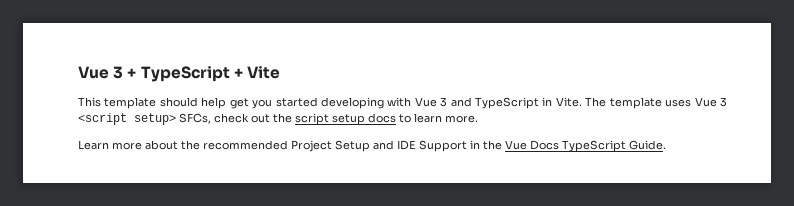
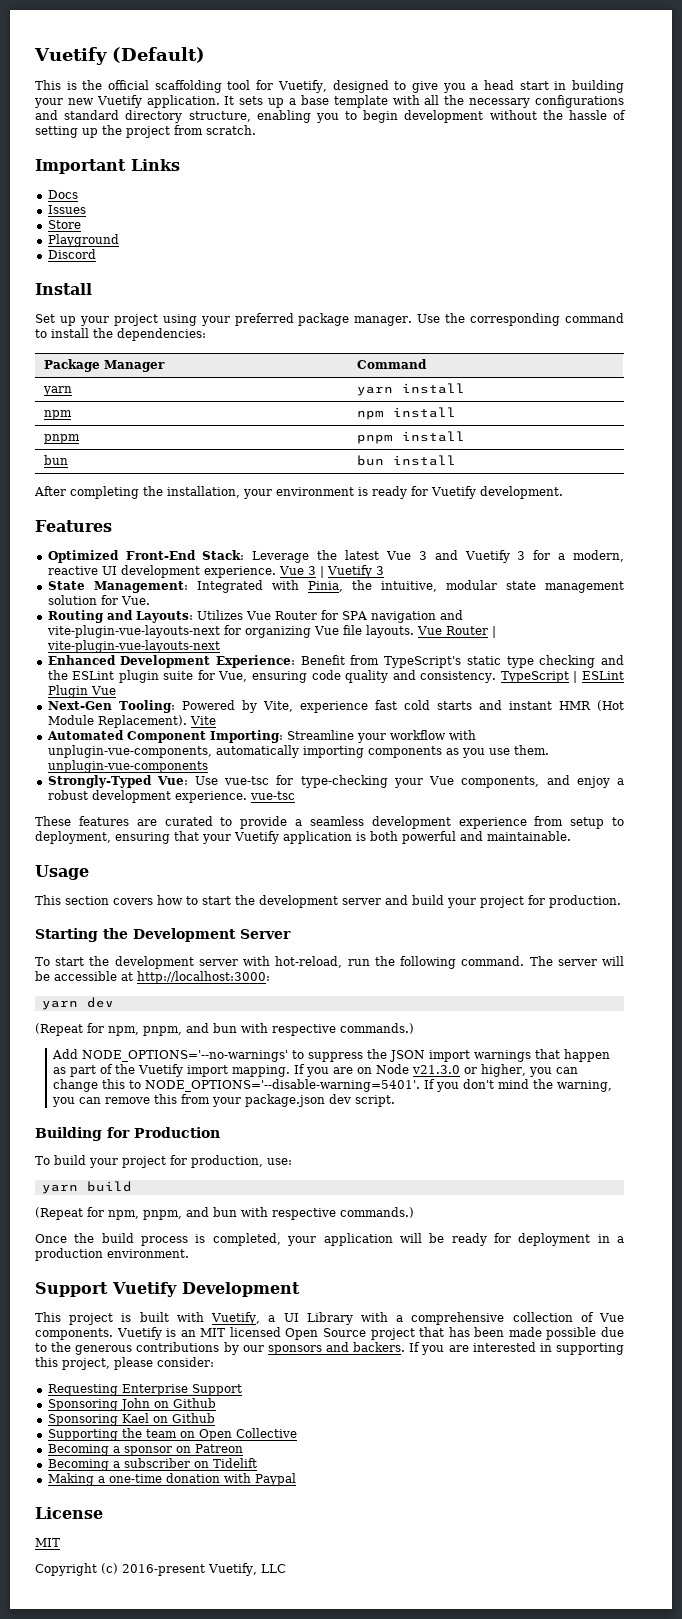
[78,66,280,82] [78,97,728,109] [78,113,478,125] [78,140,666,152] Vue 3 + TypeScript + Vite // This template should help get you started developing with Vue 3 and TypeScript in Vite. The template uses Vue 3 <script setup> SFCs, check out the script setup docs to learn more. // Learn more about the recommended Project Setup and IDE Support in the Vue Docs TypeScript Guide. -> [34,47,205,65] [35,80,624,93] [34,95,624,108] [35,110,626,123] [35,125,256,138] [35,159,180,174] [47,190,78,199] [47,205,86,214] [47,220,81,229] [47,234,119,247] [47,249,96,259] [35,283,92,295] [35,313,624,326] [35,328,206,341] [44,359,166,372] [357,359,428,369] [43,386,73,396] [357,383,466,396] [44,410,73,420] [357,407,457,420] [44,434,81,444] [357,431,466,444] [44,455,69,465] [357,455,457,466] [34,486,563,499] [35,520,112,532] [47,550,625,563] [47,565,384,578] [47,580,624,593] [47,595,150,605] [47,610,463,623] [46,625,496,638] [46,640,220,653] [47,655,625,668] [47,670,624,683] [47,685,116,698] [47,700,624,713] [47,715,216,728] [46,730,476,743] [47,745,549,758] [47,760,208,773] [47,775,624,788] [47,790,295,803] [35,816,624,829] [35,831,571,844] [35,865,89,880] [35,895,621,908] [35,928,291,942] [35,956,624,969] [35,971,270,984] [41,997,114,1010] [35,1023,414,1036] [51,1049,610,1062] [52,1064,578,1077] [52,1079,612,1092] [51,1094,395,1107] [35,1127,220,1141] [35,1155,292,1168] [41,1181,132,1194] [35,1207,414,1220] [35,1233,624,1246] [35,1248,189,1261] [35,1282,300,1297] [35,1312,624,1325] [35,1327,624,1340] [35,1342,625,1355] [35,1357,214,1370] [47,1384,242,1396] [47,1398,216,1411] [47,1413,215,1426] [47,1428,297,1441] [47,1444,243,1456] [47,1458,257,1471] [47,1473,296,1486] [35,1507,103,1519] [35,1538,60,1547] [35,1563,286,1576] Vuetify (Default) // This is the official scaffolding tool for Vuetify, designed to give you a head start in building your new Vuetify application. It sets up a base template with all the necessary configurations and standard directory structure, enabling you to begin development without the hassle of setting up the project from scratch. // Important Links // Docs // Issues // Store // Playground // Discord // Install // Set up your project using your preferred package manager. Use the corresponding command to install the dependencies: // Package Manager | Command // yarn | yarn install // npm | npm install // pnpm | pnpm install // bun | bun install // After completing the installation, your environment is ready for Vuetify development. // Features // Optimized Front-End Stack: Leverage the latest Vue 3 and Vuetify 3 for a modern, reactive UI development experience. Vue 3 | Vuetify 3 // State Management: Integrated with Pinia, the intuitive, modular state management solution for Vue. // Routing and Layouts: Utilizes Vue Router for SPA navigation and vite-plugin-vue-layouts-next for organizing Vue file layouts. Vue Router | vite-plugin-vue-layouts-next // Enhanced Development Experience: Benefit from TypeScript's static type checking and the ESLint plugin suite for Vue, ensuring code quality and consistency. TypeScript | ESLint Plugin Vue // Next-Gen Tooling: Powered by Vite, experience fast cold starts and instant HMR (Hot Module Replacement). Vite // Automated Component Importing: Streamline your workflow with unplugin-vue-components, automatically importing components as you use them. unplugin-vue-components // Strongly-Typed Vue: Use vue-tsc for type-checking your Vue components, and enjoy a robust development experience. vue-tsc // These features are curated to provide a seamless development experience from setup to deployment, ensuring that your Vuetify application is both powerful and maintainable. // Usage // This section covers how to start the development server and build your project for production. // Starting the Development Server // To start the development server with hot-reload, run the following command. The server will be accessible at http://localhost:3000: // yarn dev // (Repeat for npm, pnpm, and bun with respective commands.) // Add NODE_OPTIONS='--no-warnings' to suppress the JSON import warnings that happen as part of the Vuetify import mapping. If you are on Node v21.3.0 or higher, you can change this to NODE_OPTIONS='--disable-warning=5401'. If you don't mind the warning, you can remove this from your package.json dev script. // Building for Production // To build your project for production, use: // yarn build // (Repeat for npm, pnpm, and bun with respective commands.) // Once the build process is completed, your application will be ready for deployment in a production environment. // Support Vuetify Development // This project is built with Vuetify, a UI Library with a comprehensive collection of Vue components. Vuetify is an MIT licensed Open Source project that has been made possible due to the generous contributions by our sponsors and backers. If you are interested in supporting this project, please consider: // Requesting Enterprise Support // Sponsoring John on Github // Sponsoring Kael on Github // Supporting the team on Open Collective // Becoming a sponsor on Patreon // Becoming a subscriber on Tidelift // Making a one-time donation with Paypal // License // MIT // Copyright (c) 2016-present Vuetify, LLC

